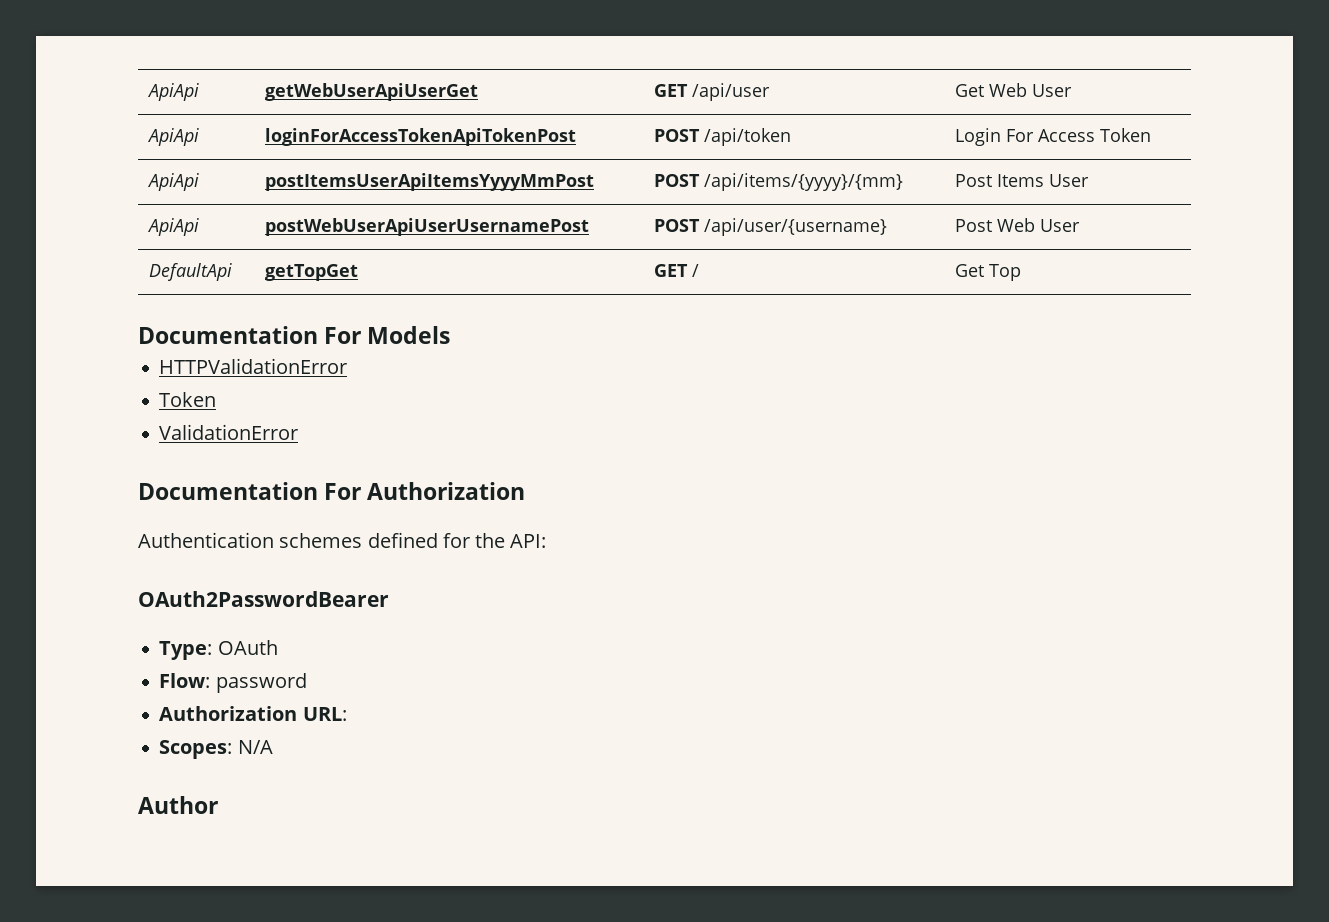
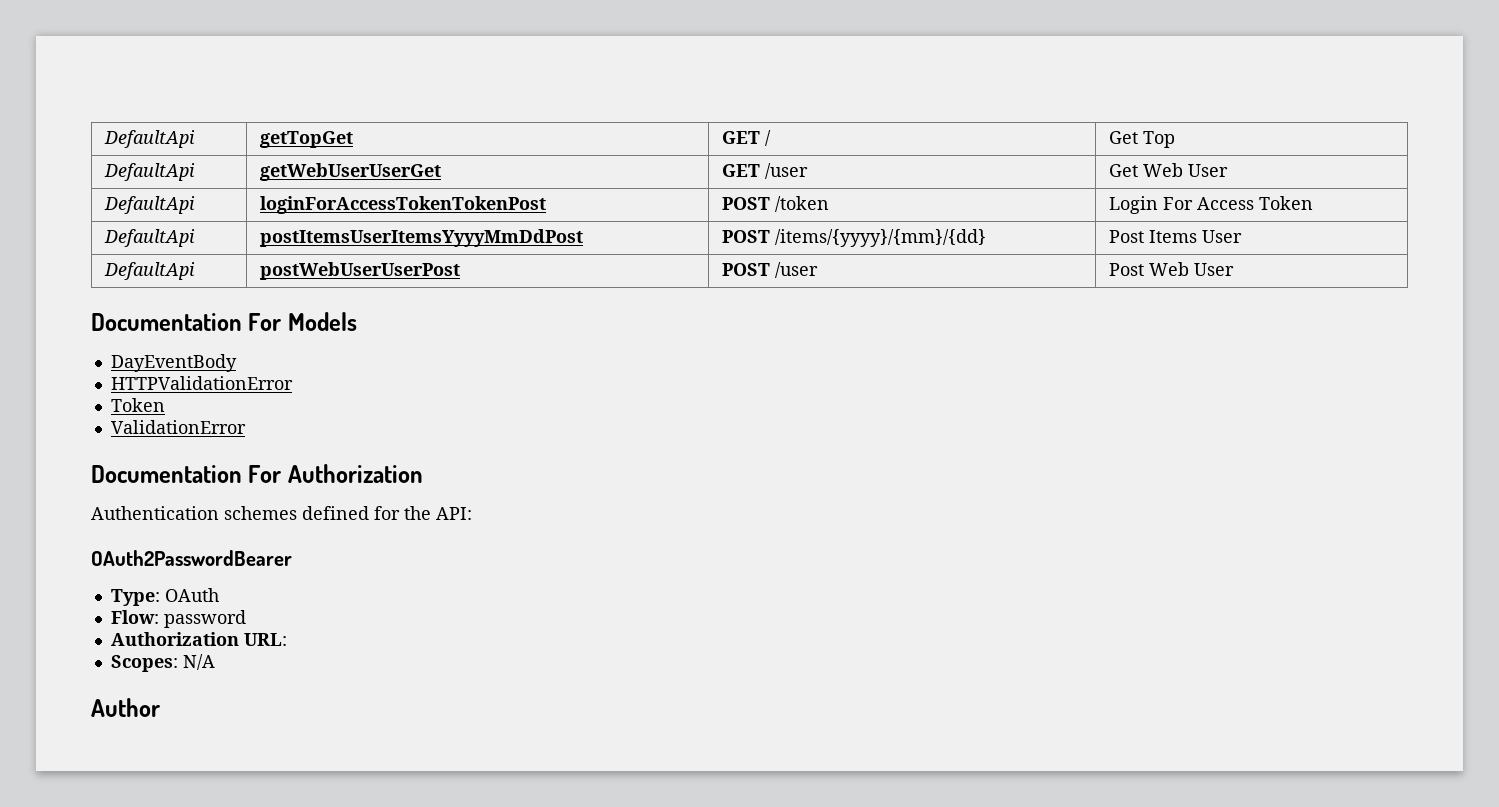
[146,83,199,101] [264,83,478,101] [653,83,770,101] [954,83,1072,97] [146,128,199,146] [264,128,576,146] [653,128,791,146] [954,128,1151,146] [146,173,199,191] [264,173,594,191] [653,173,903,191] [954,174,1089,187] [146,218,199,236] [264,218,589,236] [653,218,887,236] [954,218,1080,232] ApiApi | getWebUserApiUserGet | GET /api/user | Get Web User // ApiApi | loginForAccessTokenApiTokenPost | POST /api/token | Login For Access Token // ApiApi | postItemsUserApiItemsYyyyMmPost | POST /api/items/{yyyy}/{mm} | Post Items User // ApiApi | postWebUserApiUserUsernamePost | POST /api/user/{username} | Post Web User // -> (104, 139) none
(1021, 272) none -> [104,163,196,181] [260,163,442,181] [722,163,809,179] [1109,163,1229,177] [104,196,196,214] [260,196,547,214] [722,196,830,212] [1109,196,1314,214] [104,229,196,247] [260,229,584,247] [722,229,987,247] [1109,230,1243,243] [104,262,196,280] [260,262,461,280] [722,262,819,278] [1109,262,1235,276] // DefaultApi | getWebUserUserGet | GET /user | Get Web User // DefaultApi | loginForAccessTokenTokenPost | POST /token | Login For Access Token // DefaultApi | postItemsUserItemsYyyyMmDdPost | POST /items/{yyyy}/{mm}/{dd} | Post Items User // DefaultApi | postWebUserUserPost | POST /user | Post Web User
(451, 335) none -> [110,354,237,372] // DayEventBody

